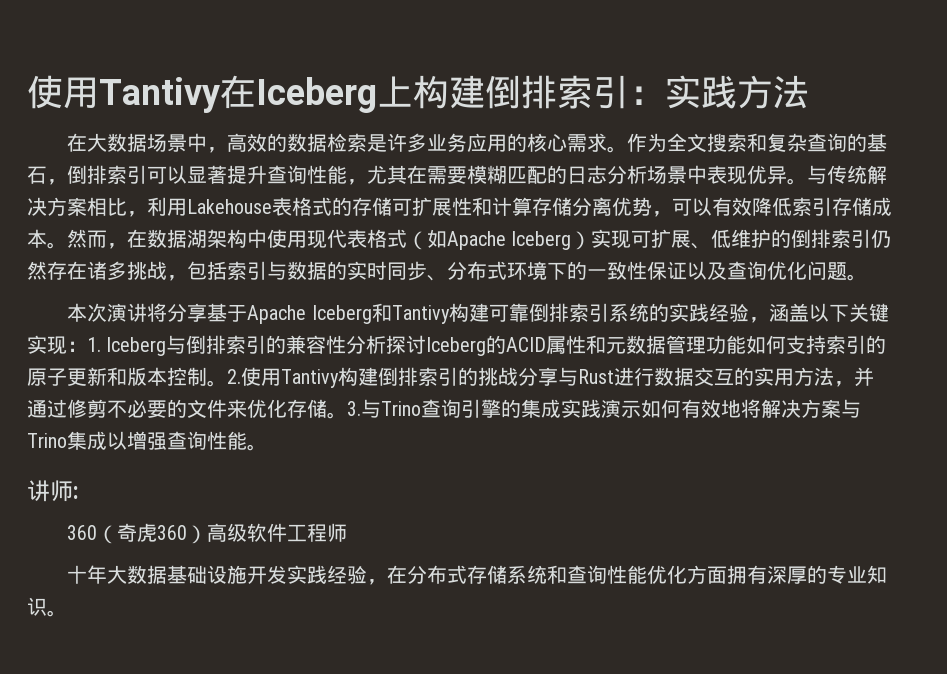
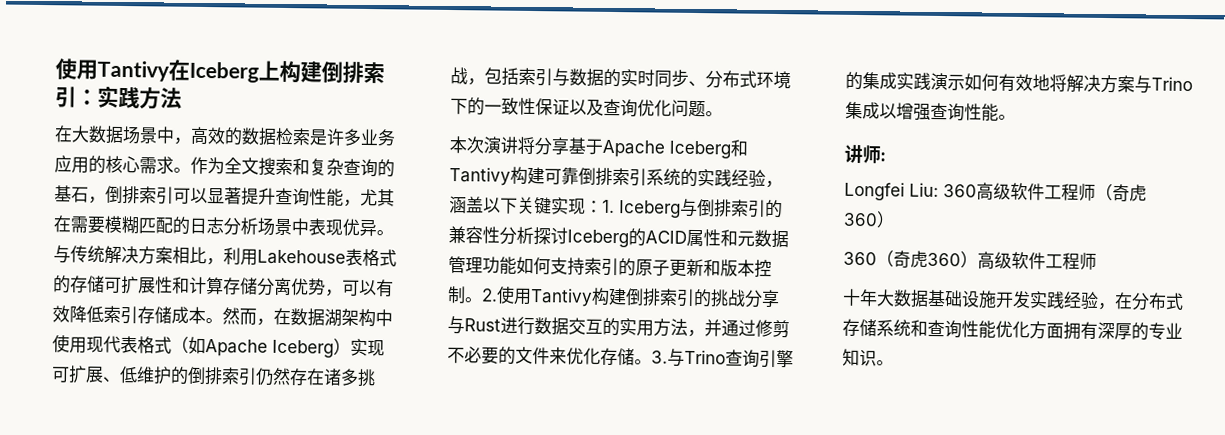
(79, 492) none -> [844,181,1147,202] [843,211,895,229] // Longfei Liu: 360高级软件工程师（奇虎360）

